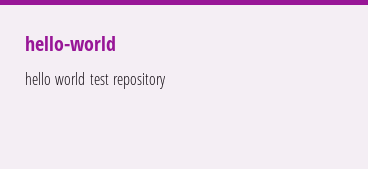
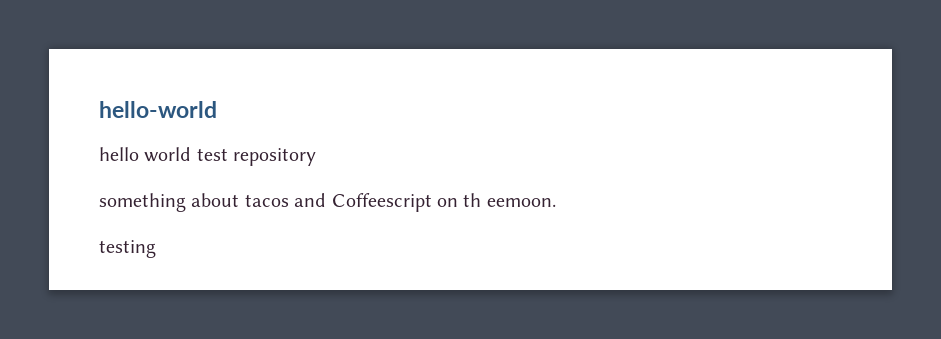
(166, 81) none -> [99,193,556,212] [99,240,156,258] // something about tacos and Coffeescript on th eemoon. // testing

